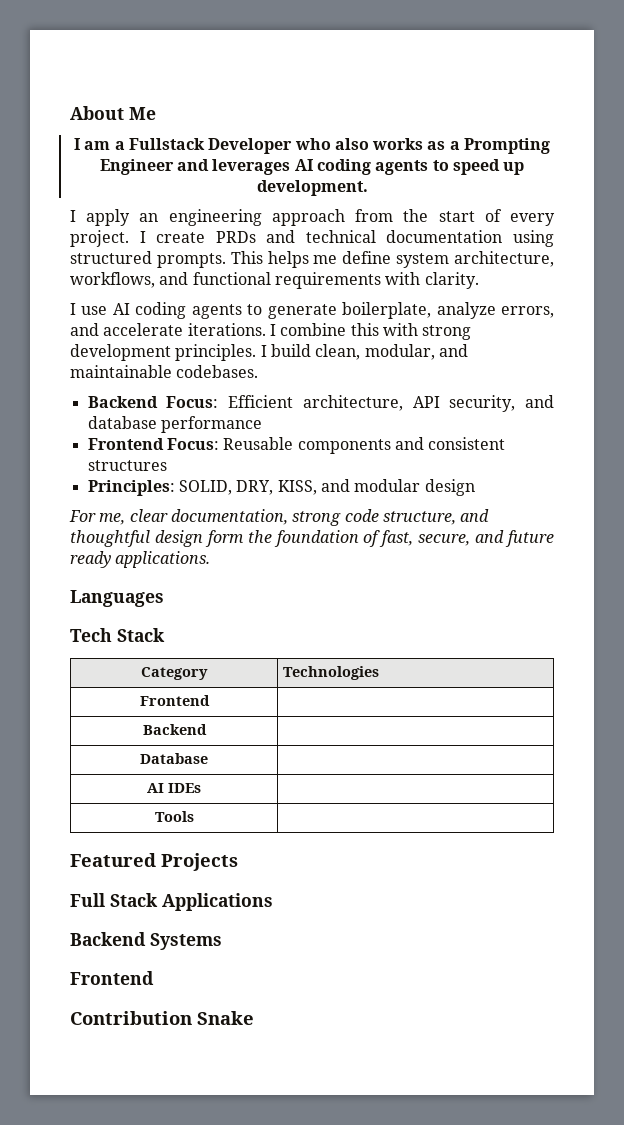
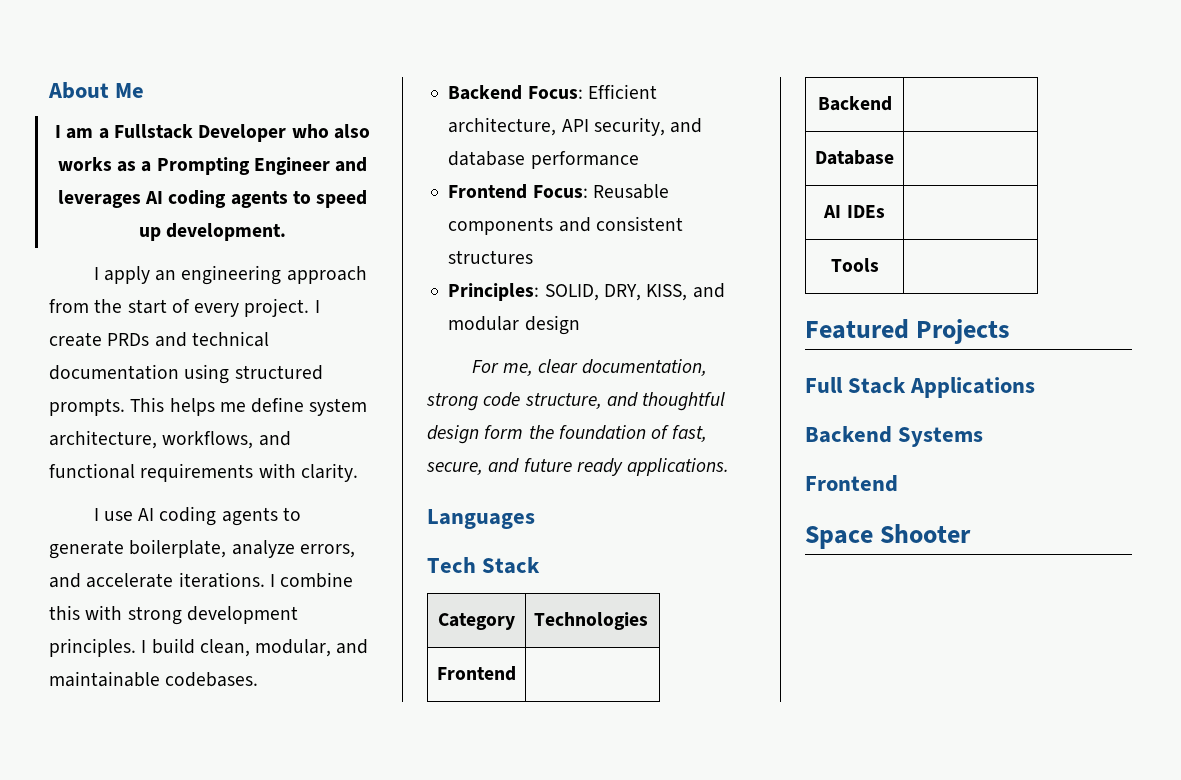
[70,1011,254,1025] Contribution Snake -> [805,524,972,549] Space Shooter

